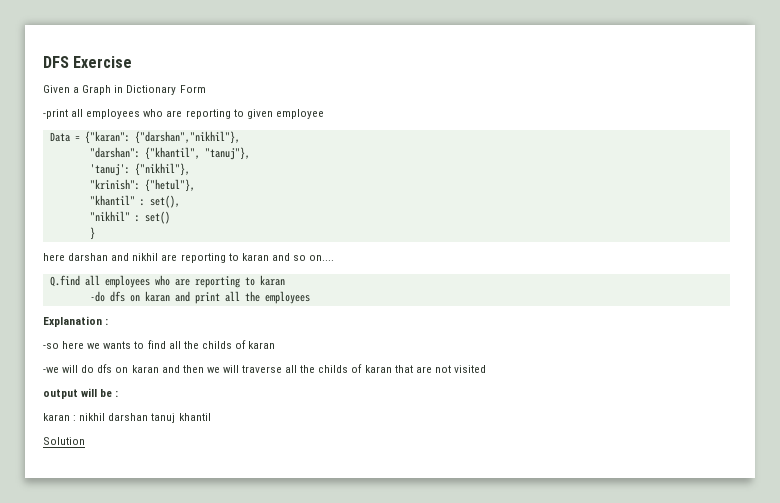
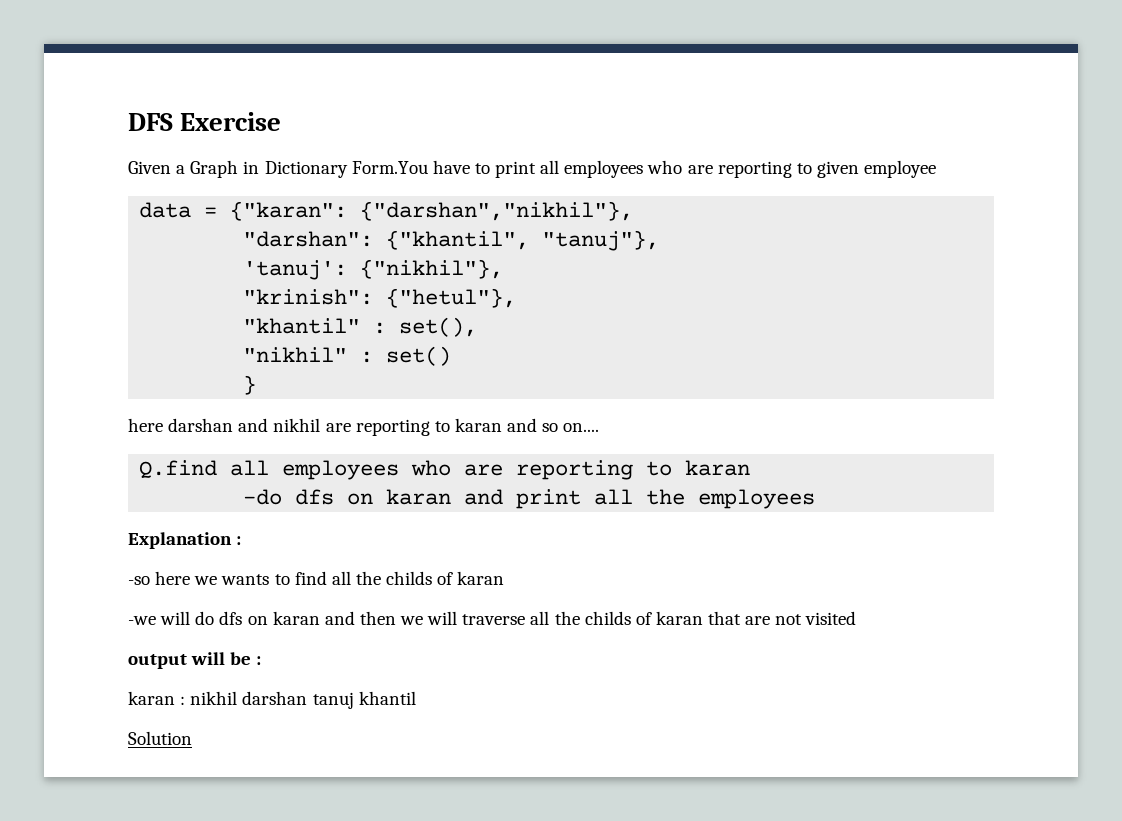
[179,85,206,93] [43,109,68,119] Form // -print -> [351,160,537,178] Form.You have to print
[49,132,70,142] Data -> [139,202,192,218] data

